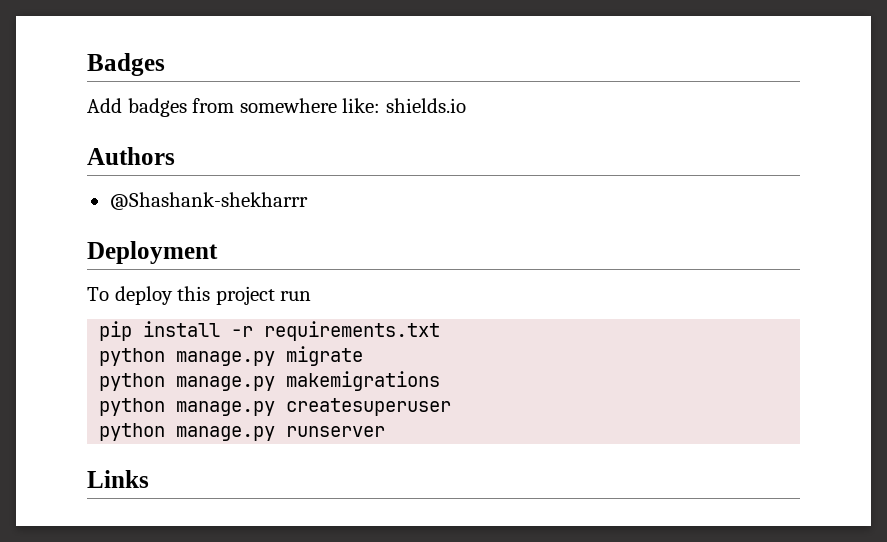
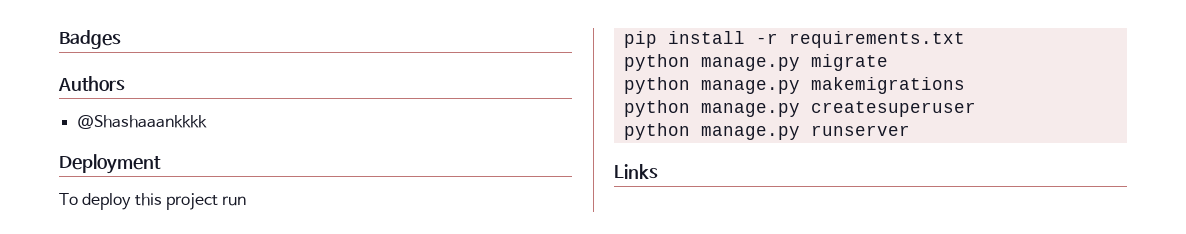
[87,98,466,117] // Add badges from somewhere like: shields.io -> (121, 39) none
[109,192,308,210] @Shashank-shekharrr -> [76,115,207,129] @Shashaaankkkk

